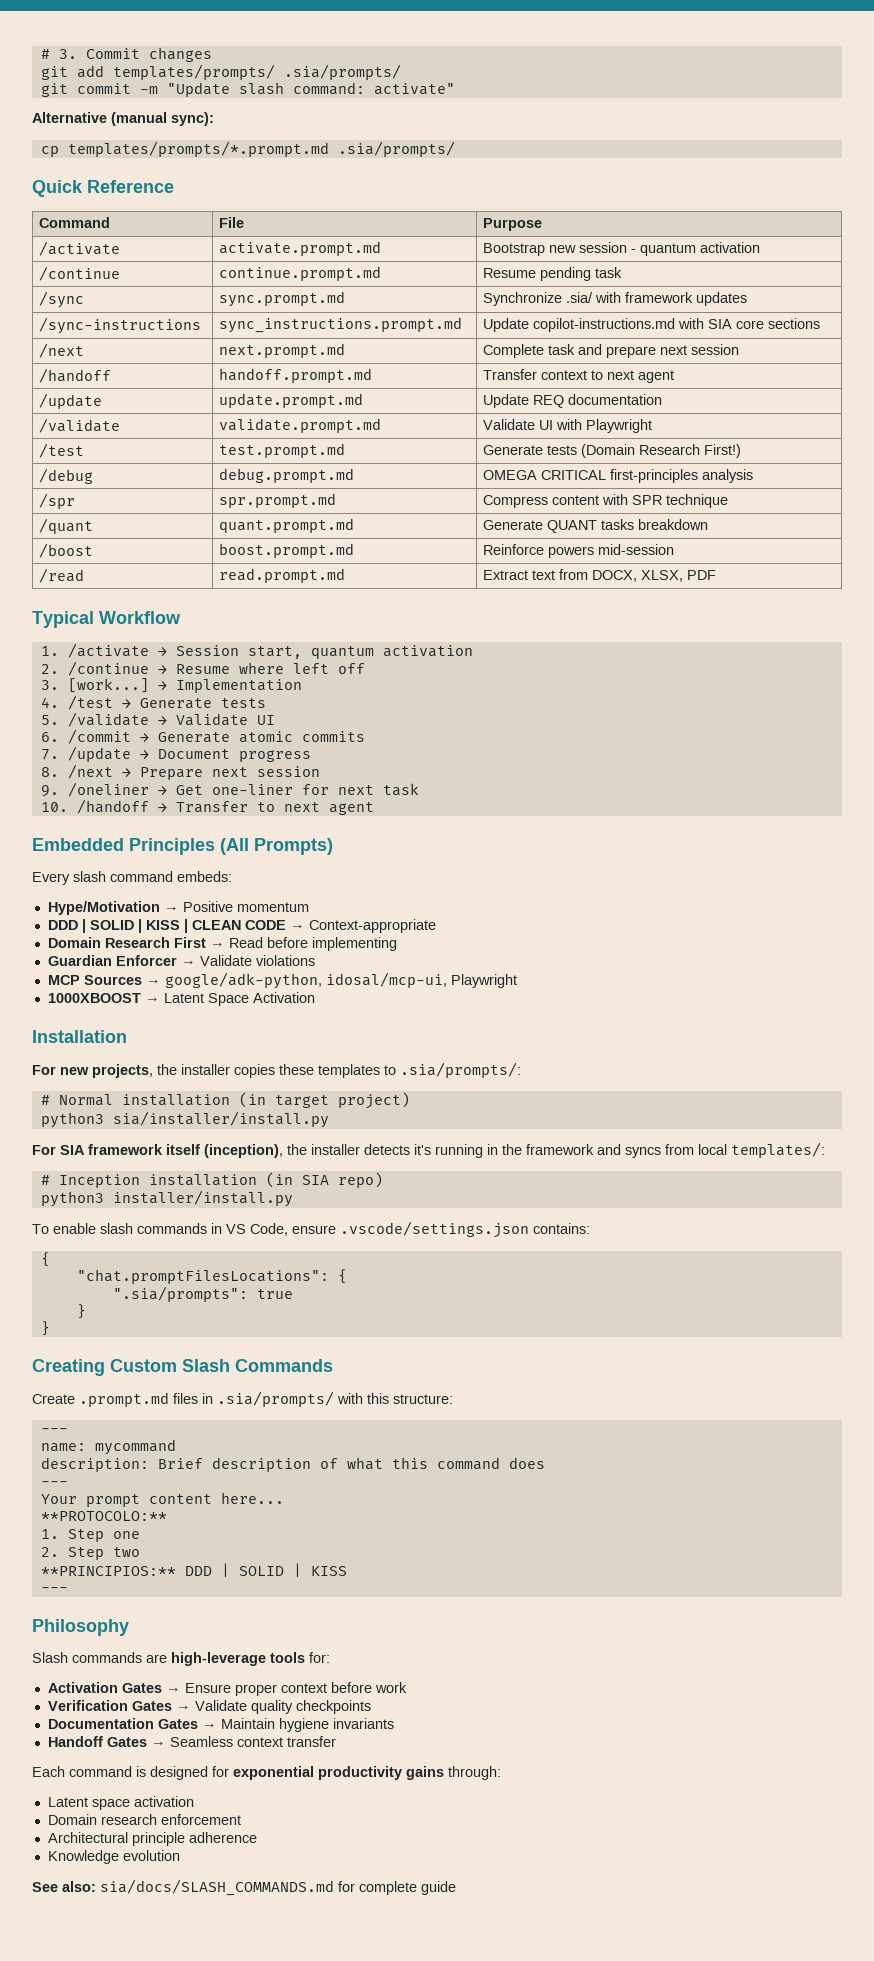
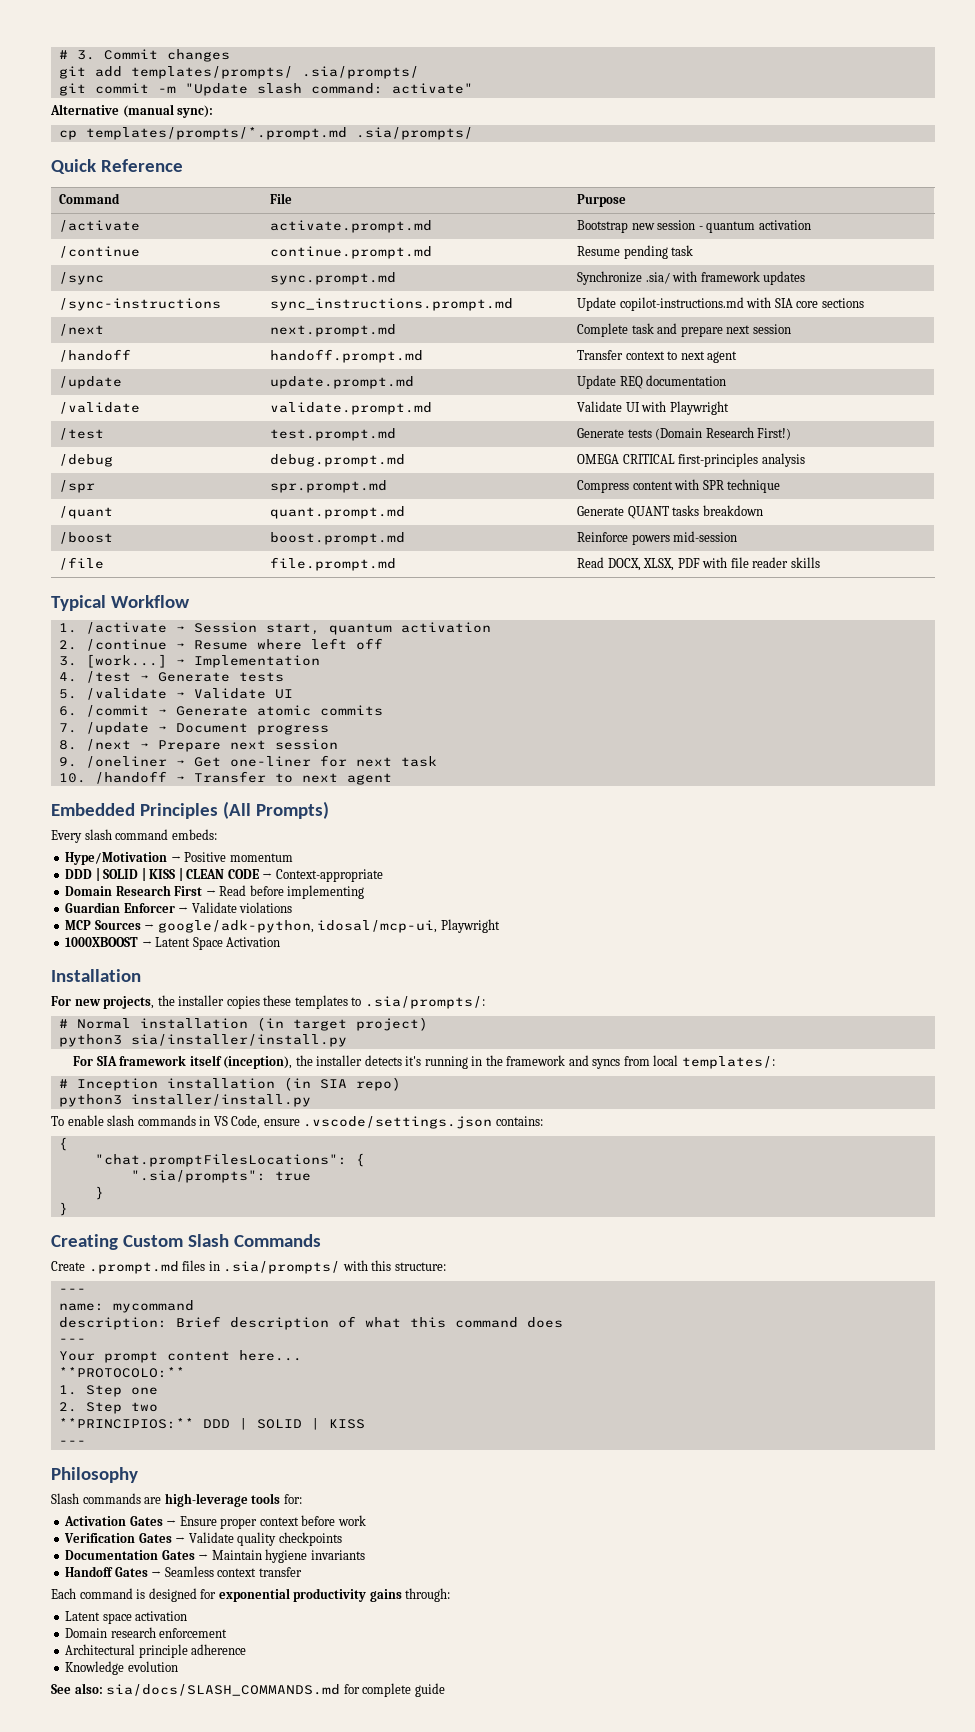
[39,568,85,583] [219,568,346,583] [483,569,589,580] /read | read.prompt.md | Extract text from -> [59,557,105,570] [270,557,397,571] [577,557,605,568] /file | file.prompt.md | Read
(717, 575) none -> [702,557,820,568] with file reader skills

